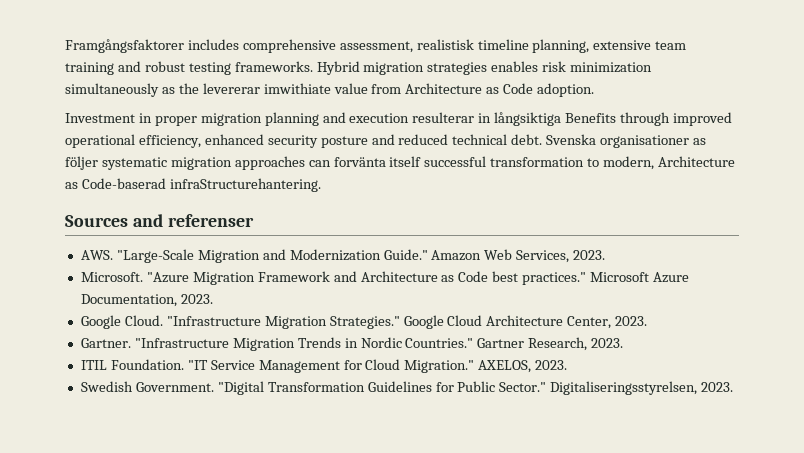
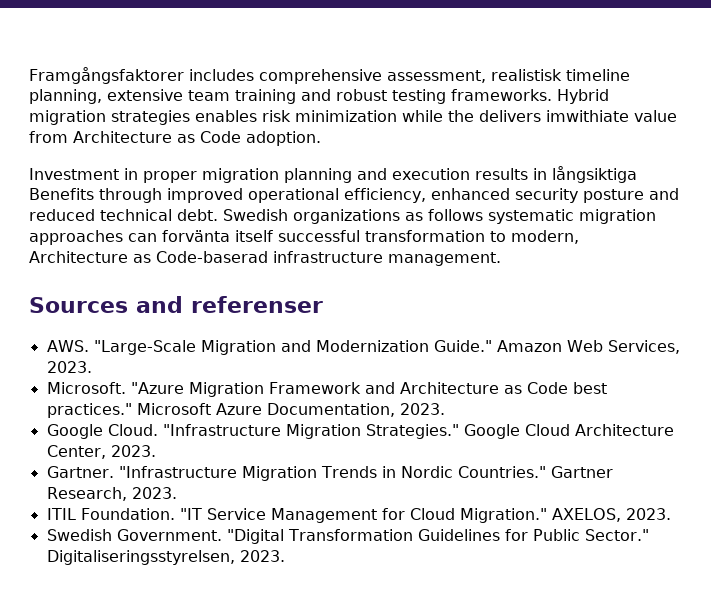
[65,83,260,97] simultaneously as the levererar -> [402,110,541,122] while the delivers
[412,112,475,123] resulterar -> [475,168,528,180] results
[546,134,707,148] [65,156,98,170] Svenska organisationer as följer -> [223,209,483,224] Swedish organizations as follows
[169,178,321,192] infraStructurehantering. -> [273,251,501,266] infrastructure management.

